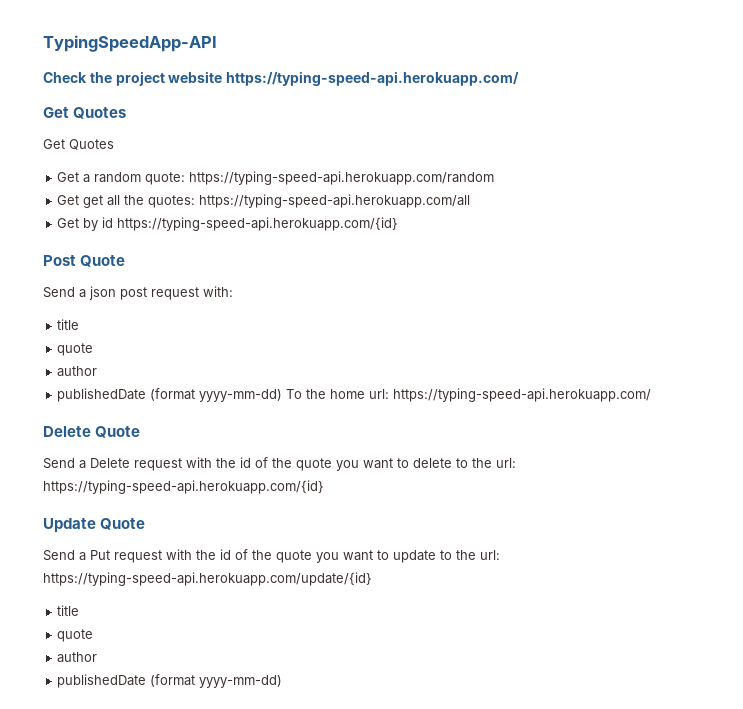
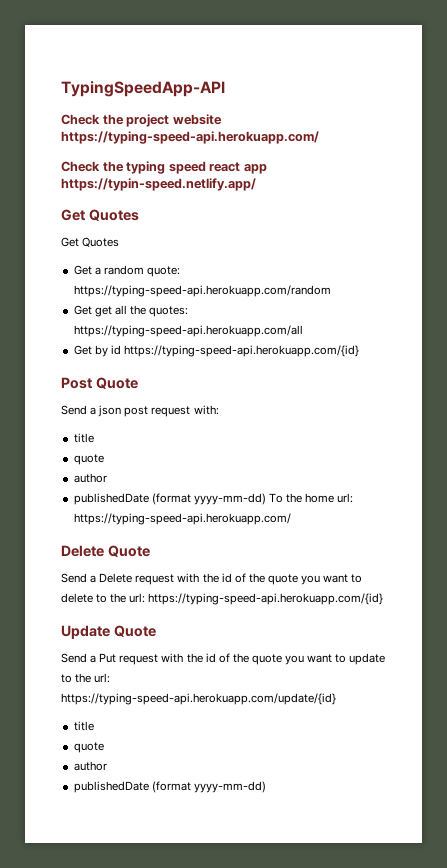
(520, 78) none -> [61,161,267,174] [61,178,256,191] // Check the typing speed react app https://typin-speed.netlify.app/

